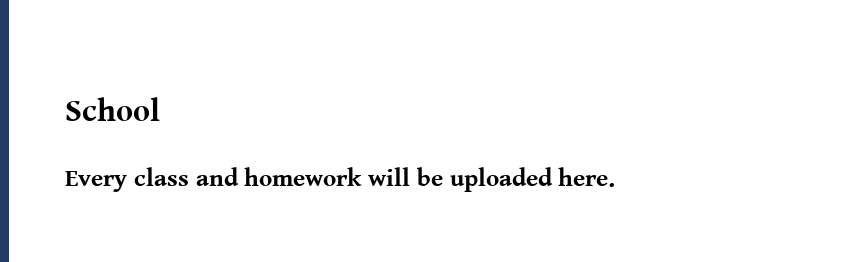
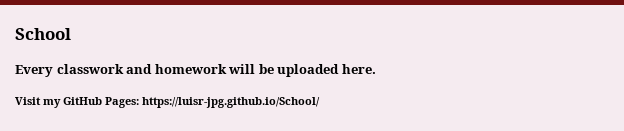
[133,167,189,186] class -> [56,64,124,74] classwork
(616, 177) none -> [15,97,320,108] // Visit my GitHub Pages: https://luisr-jpg.github.io/School/

